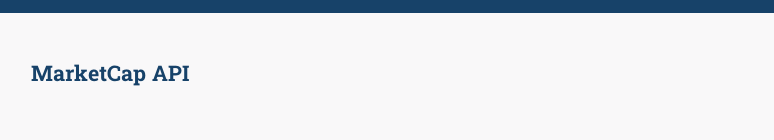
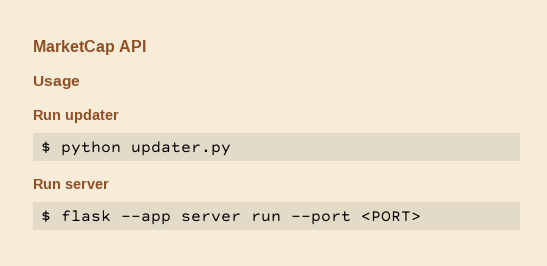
(189, 73) none -> [33,76,80,89] [33,109,119,123] [41,141,232,156] [33,179,109,189] [41,210,422,225] // Usage // Run updater // $ python updater.py // Run server // $ flask --app server run --port <PORT>

